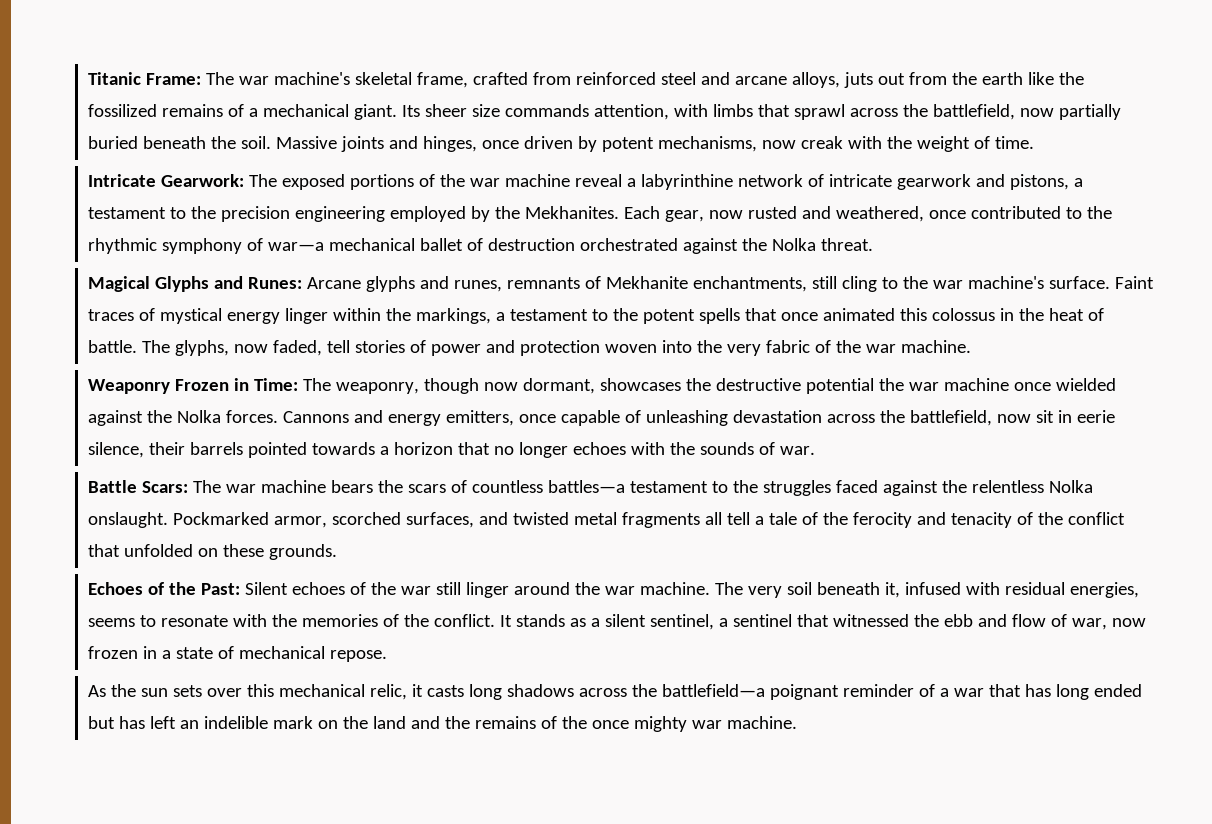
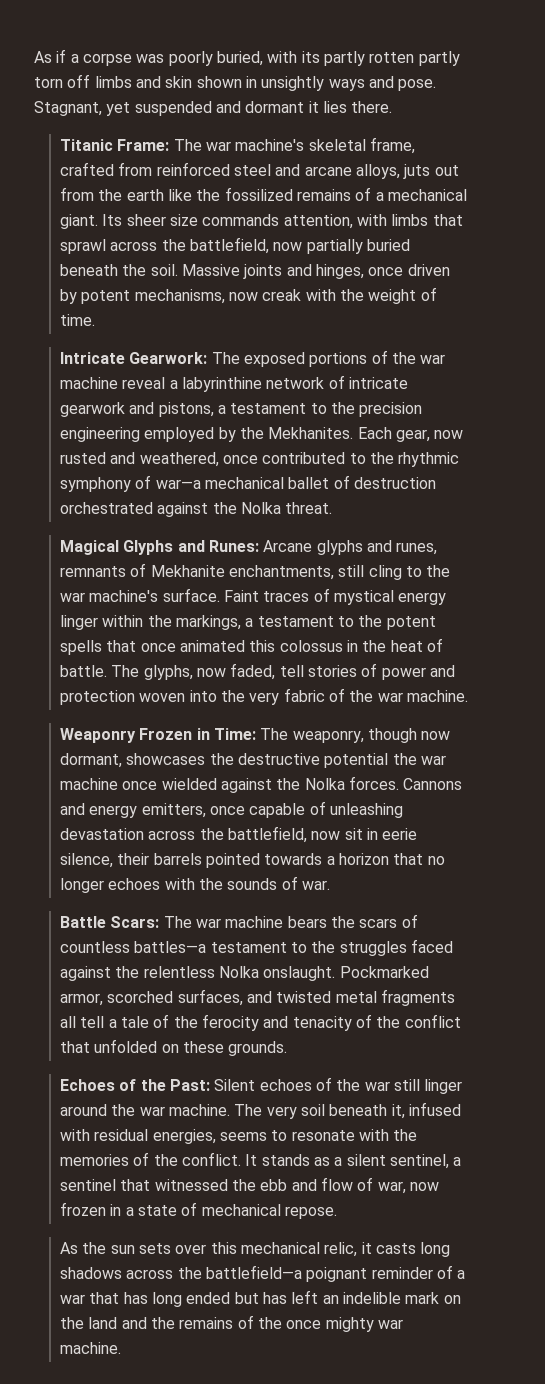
(87, 78) none -> [34,49,460,66] [34,74,437,91] [34,101,393,116] As if a corpse was poorly buried, with its partly rotten partly torn off limbs and skin shown in unsightly ways and pose. Stagnant, yet suspended and dormant it lies there. //

